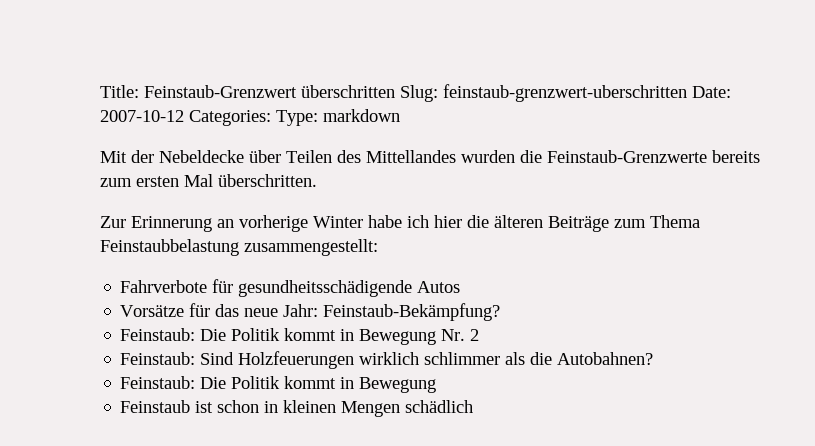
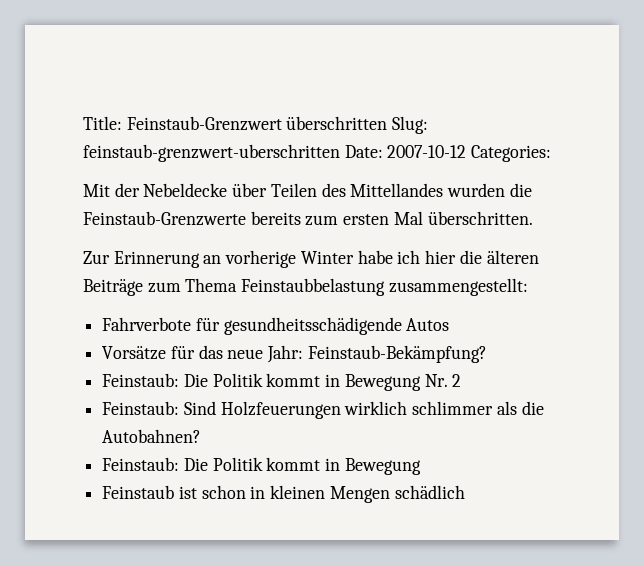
[276,109,400,126] Type: markdown -> (552, 153) none

